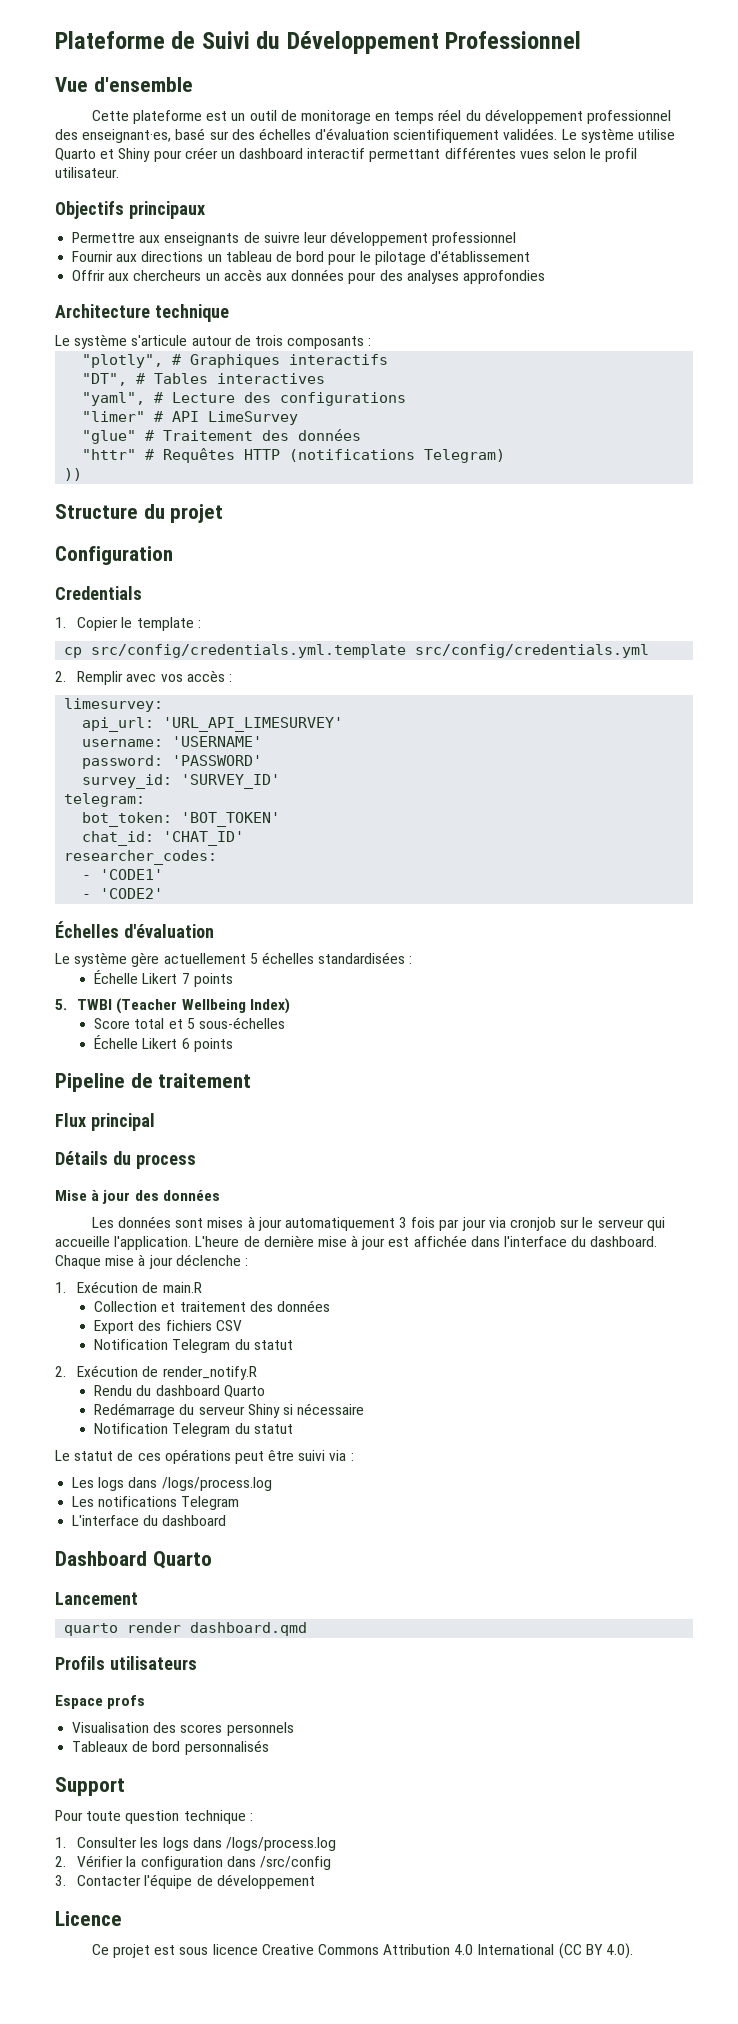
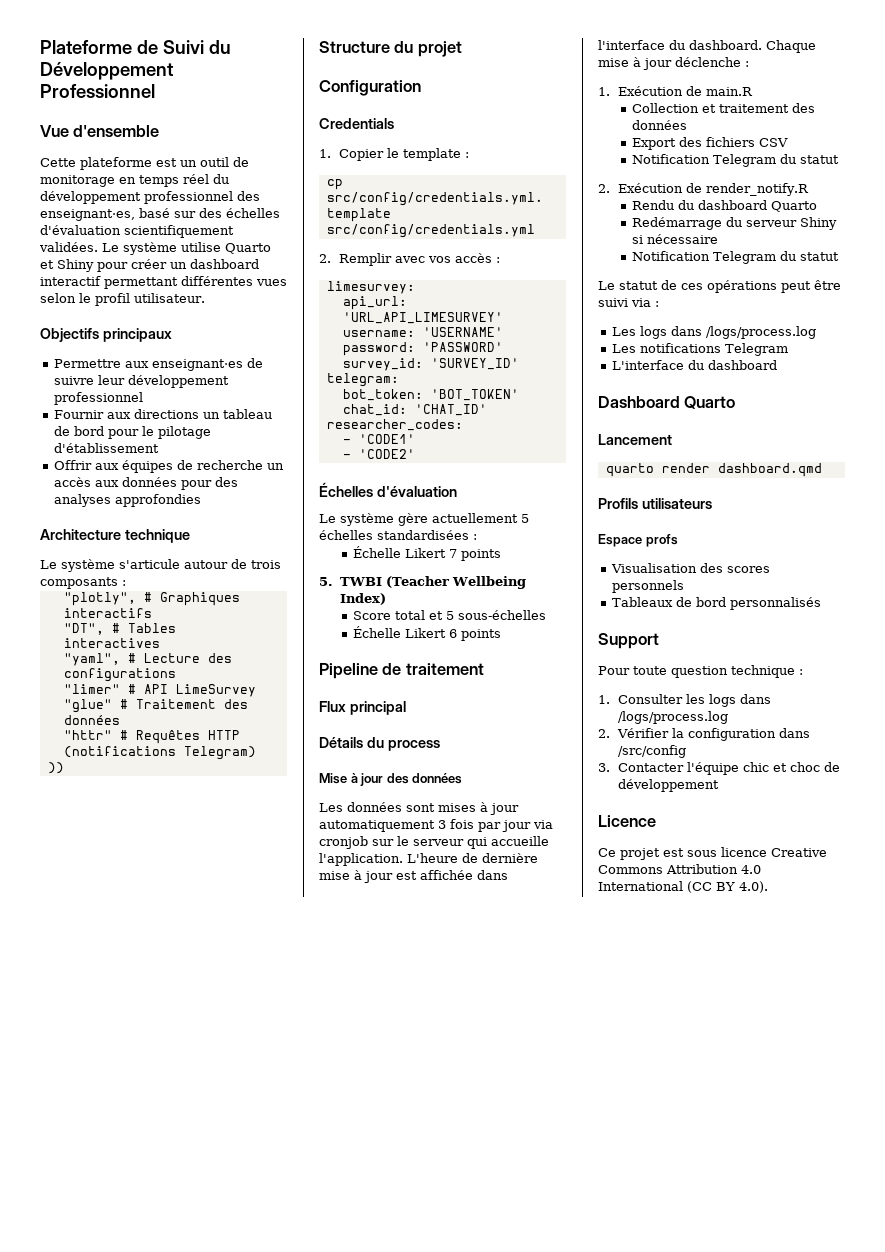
[164,232,240,246] enseignants -> [152,359,244,371] enseignant·es
[133,270,202,281] chercheurs -> [122,460,264,473] équipes de recherche
(193, 1881) none -> [742,762,820,772] chic et choc

